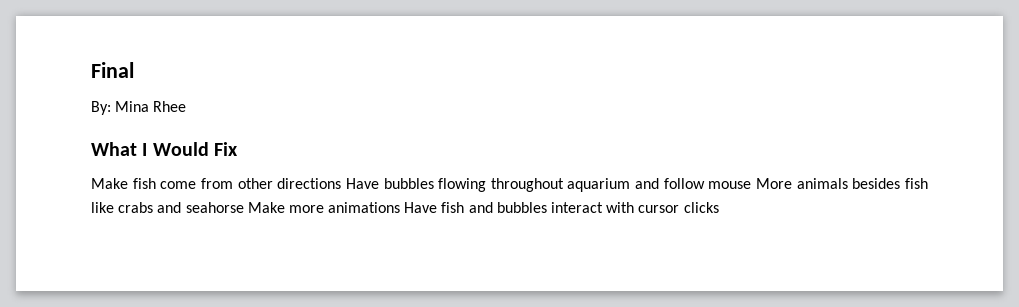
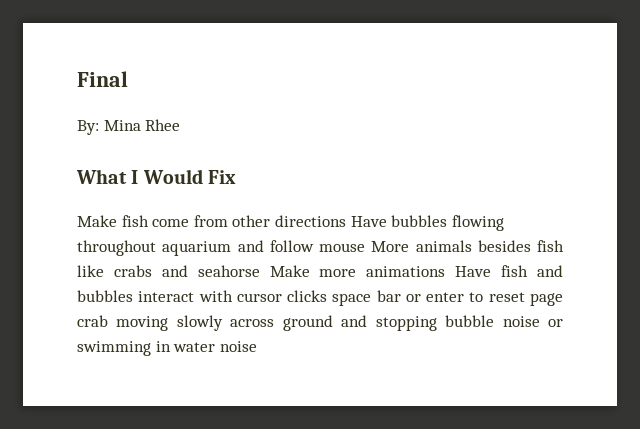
(719, 207) none -> [332,290,563,306] [77,315,563,331] [77,341,257,356] space bar or enter to reset page crab moving slowly across ground and stopping bubble noise or swimming in water noise

